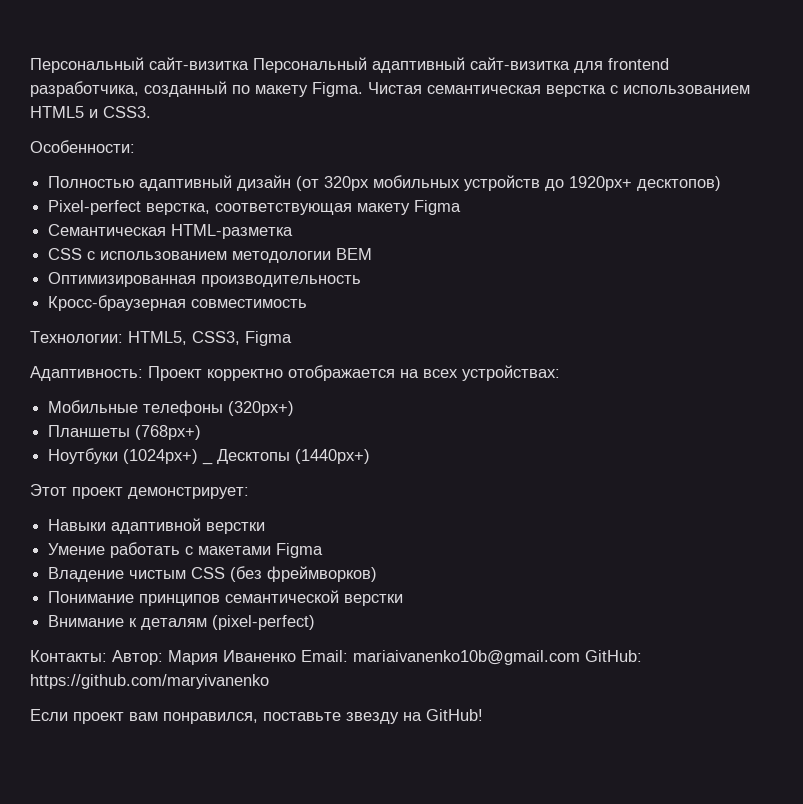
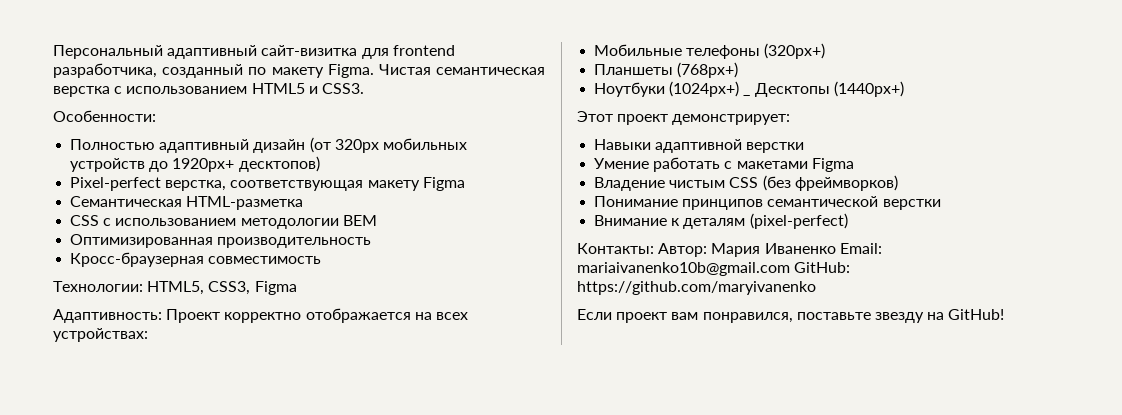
[30,57,367,73] Персональный сайт-визитка Персональный -> [53,45,163,59] Персональный

